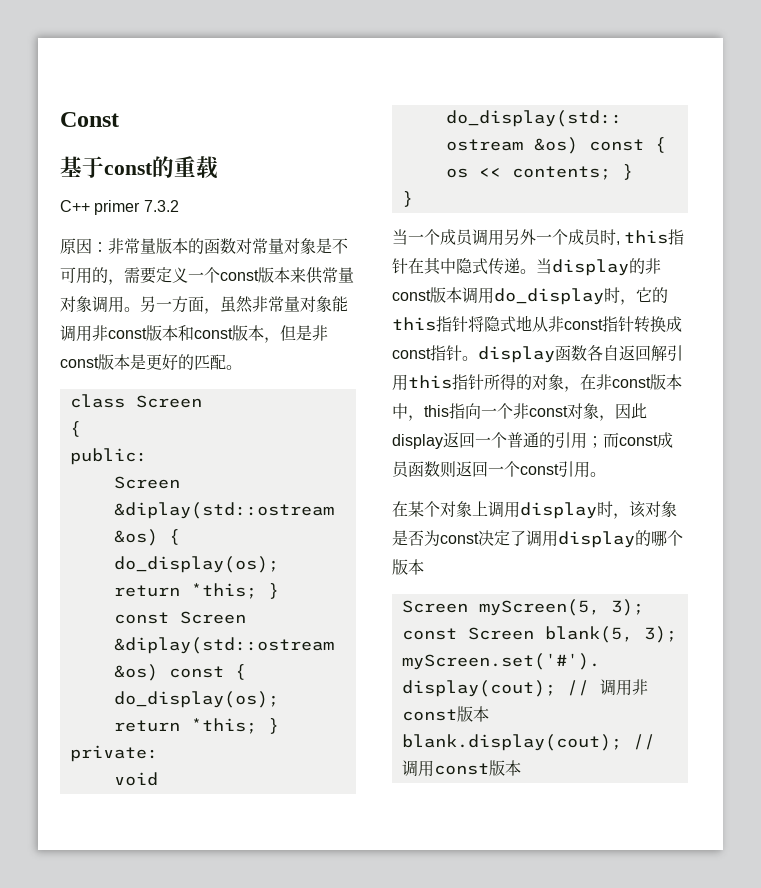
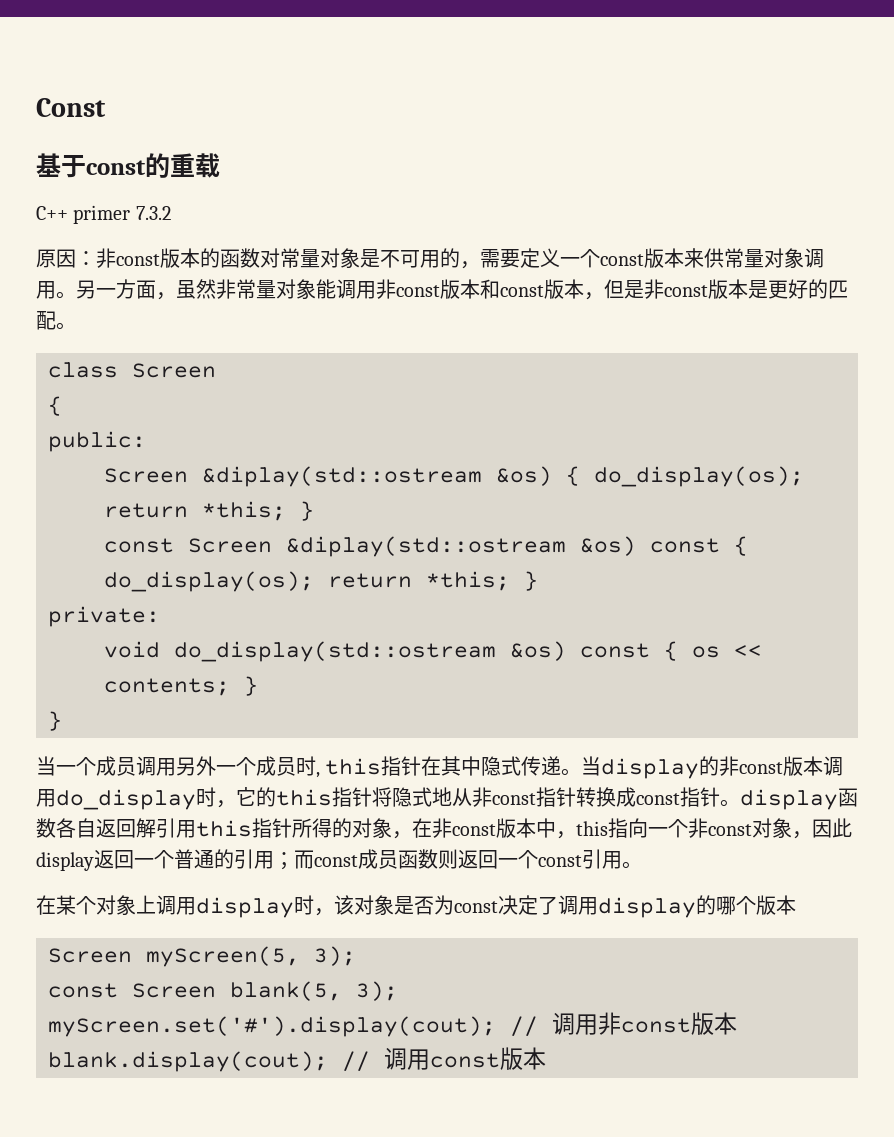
[124,238,156,254] 常量 -> [116,254,160,266] const

